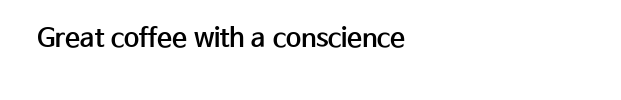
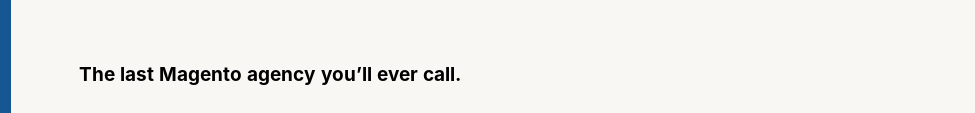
[37,26,405,48] Great coffee with a conscience -> [79,67,461,86] The last Magento agency you’ll ever call.

